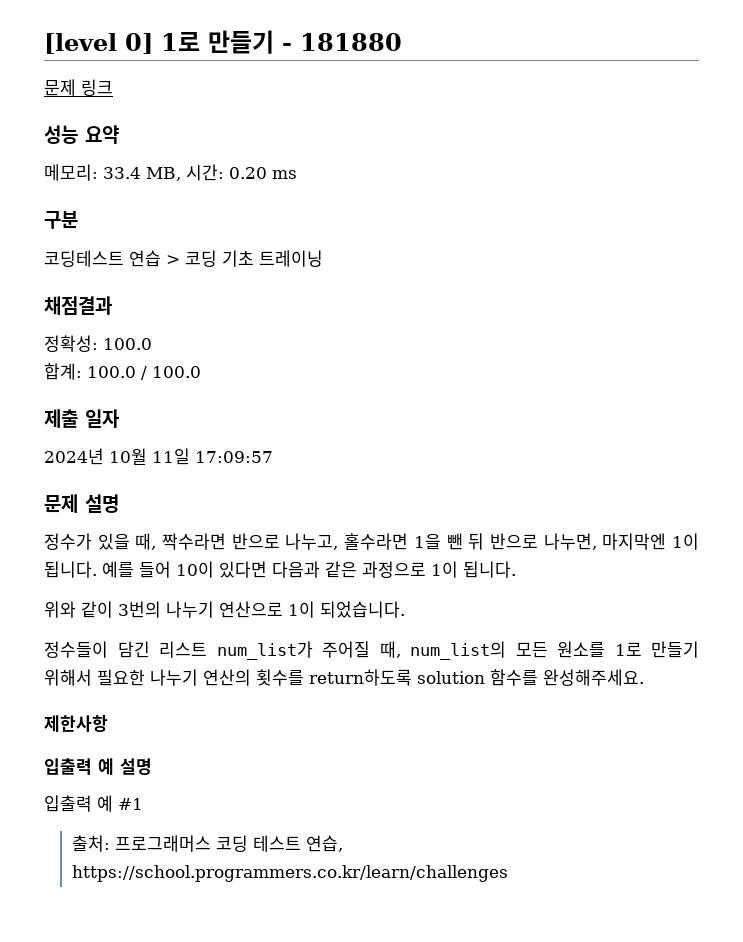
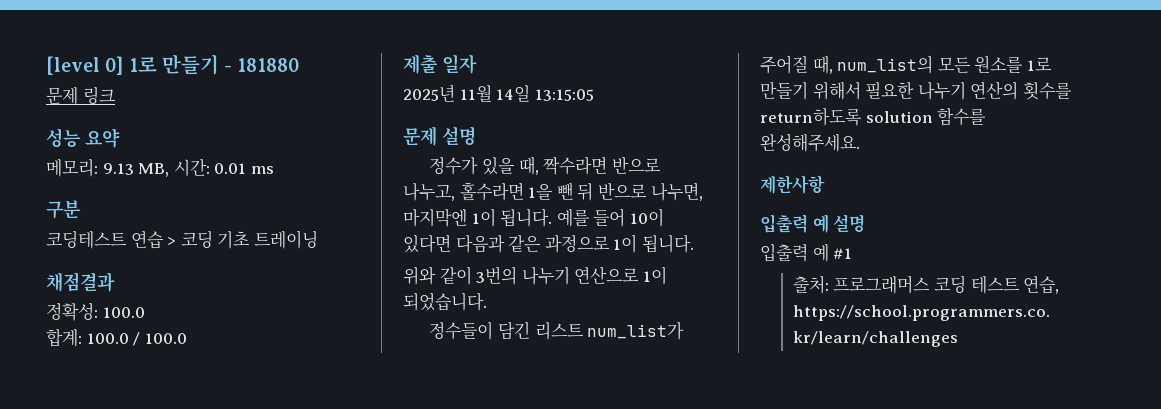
[103,167,141,179] 33.4 -> [102,163,134,175] 9.13
[229,167,267,179] 0.20 -> [214,163,247,174] 0.01
[44,448,273,465] 2024년 10월 11일 17:09:57 -> [403,85,594,102] 2025년 11월 14일 13:15:05

